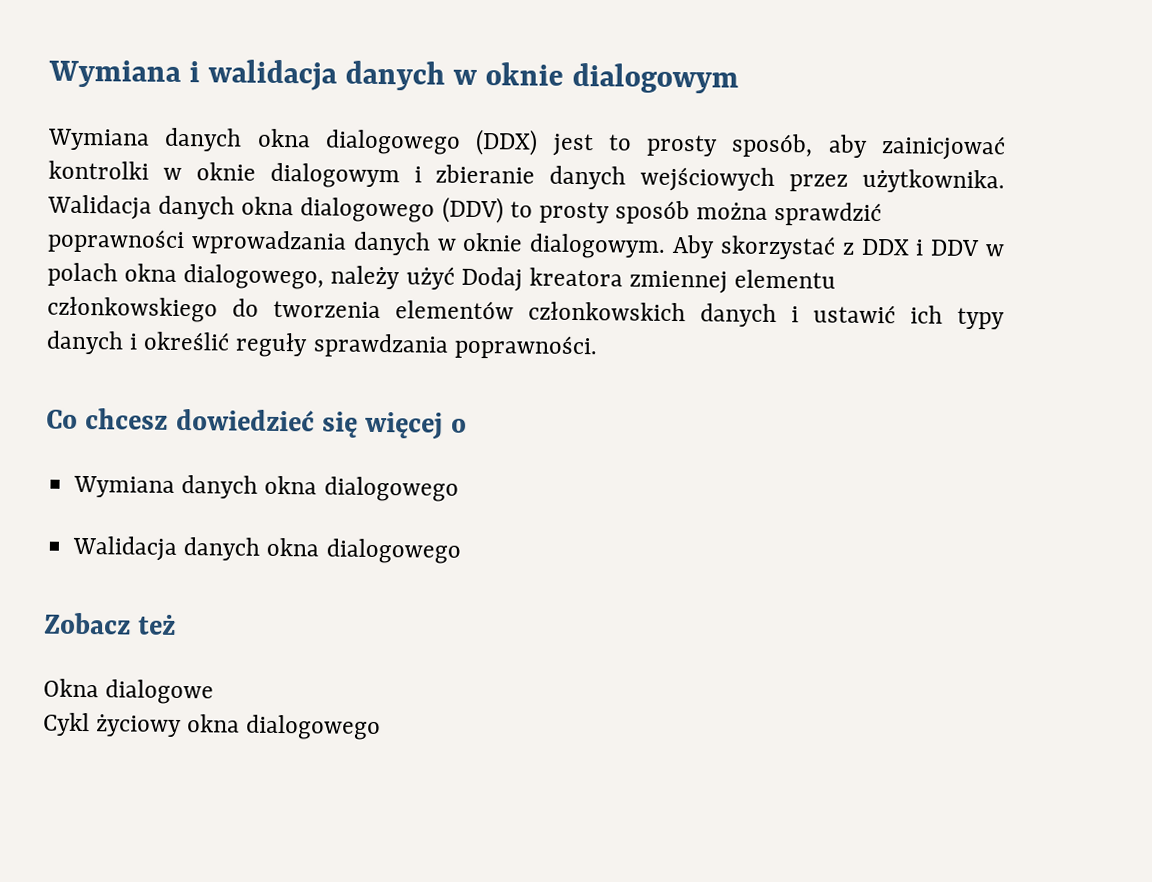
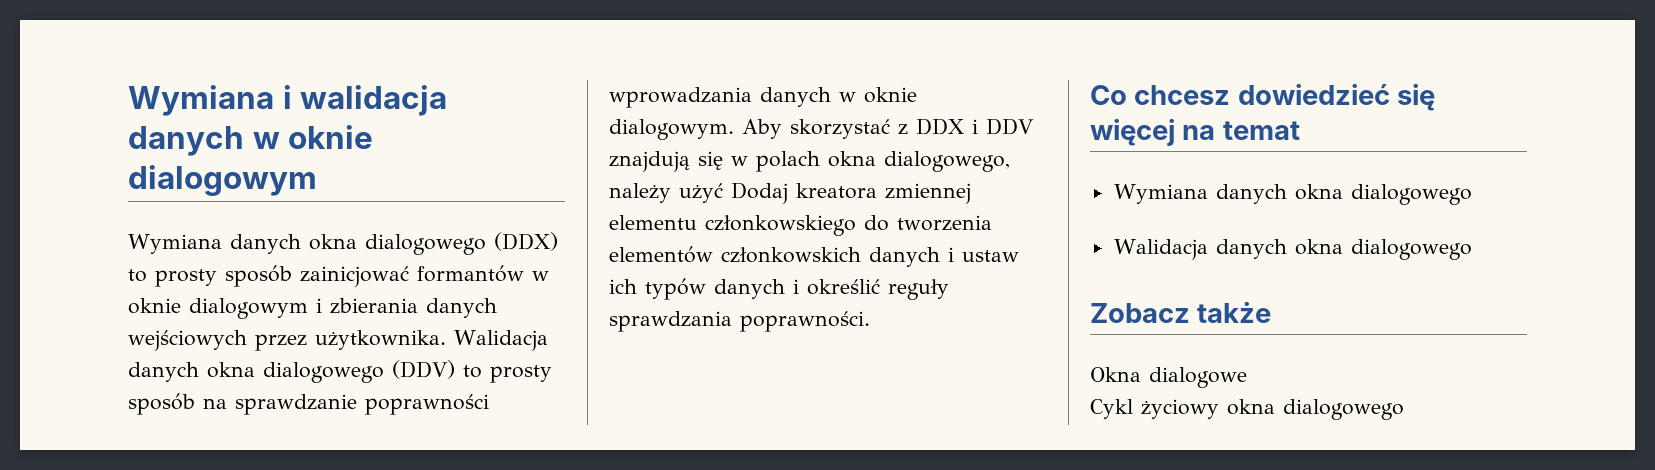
[551,133,1006,161] [48,160,149,180] jest to prosty sposób, aby zainicjować kontrolki -> [128,265,524,287] to prosty sposób zainicjować formantów
[435,164,536,184] zbieranie -> [330,298,418,314] zbierania
[696,201,883,227] można sprawdzić -> [203,394,357,415] na sprawdzanie
(981, 248) none -> [609,151,723,172] znajdują się
[813,304,1005,330] ustawić ich typy -> [962,250,1019,262] [609,278,706,300] ustaw ich typów
[450,418,467,433] o -> [1182,121,1300,140] na temat
[138,614,177,635] też -> [1197,301,1272,323] także

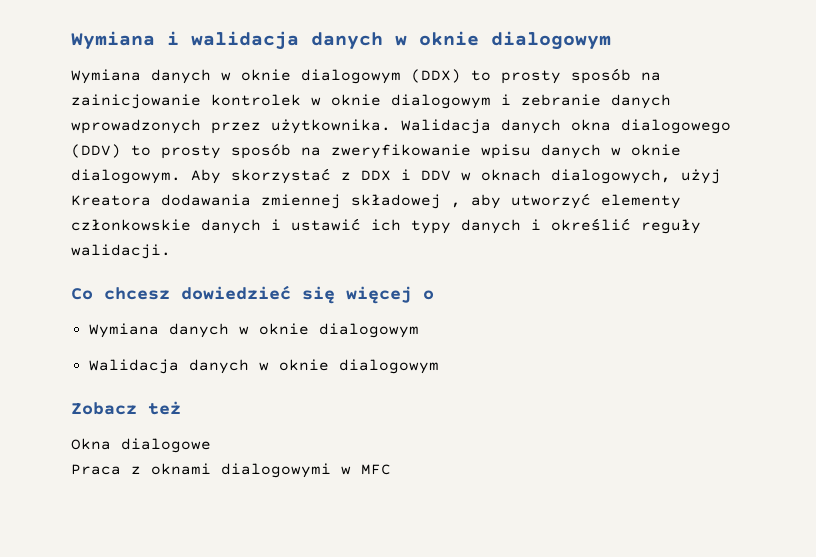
[308,234,486,255] okna dialogowego -> [221,69,401,84] w oknie dialogowym
[300,265,524,287] zainicjować formantów -> [641,72,661,81] [71,94,301,109] na zainicjowanie kontrolek
[330,298,497,318] [128,330,247,351] zbierania danych wejściowych -> [521,94,671,109] [71,119,201,134] zebranie danych wprowadzonych
[235,394,489,415] [609,87,752,108] sprawdzanie poprawności wprowadzania -> [331,144,531,159] zweryfikowanie wpisu
[609,151,1010,172] [609,182,971,204] [609,215,992,236] [609,246,1019,267] [609,278,706,300] znajdują się w polach okna dialogowego, należy użyć Dodaj kreatora zmiennej elementu członkowskiego do tworzenia elementów członkowskich danych i ustaw ich typów -> [461,169,721,184] [71,193,681,209] [71,218,451,234] w oknach dialogowych, użyj Kreatora dodawania zmiennej składowej , aby utworzyć elementy członkowskie danych i ustawić ich typy
[609,311,870,332] sprawdzania poprawności. -> [71,244,171,259] walidacji.
[1182,121,1300,140] [1113,184,1472,205] [1113,239,1472,260] na temat // Wymiana danych okna dialogowego // Walidacja danych okna dialogowego -> [423,290,434,300] [88,323,419,338] [88,359,439,374] o // Wymiana danych w oknie dialogowym // Walidacja danych w oknie dialogowym
[1197,301,1272,323] także -> [148,401,181,415] też
[1090,399,1404,420] Cykl życiowy okna dialogowego -> [71,463,391,478] Praca z oknami dialogowymi w MFC

